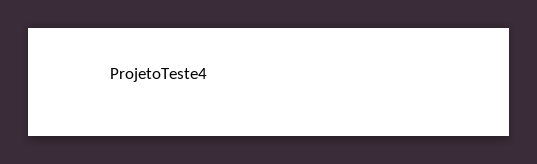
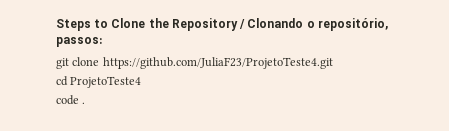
(110, 75) none -> [56,18,388,31] [56,37,102,47] [56,57,333,69] [56,76,68,86] Steps to Clone the Repository / Clonando o repositório, passos: // git clone https://github.com/JuliaF23/ProjetoTeste4.git // cd
(207, 75) none -> [56,95,86,105] // code .

